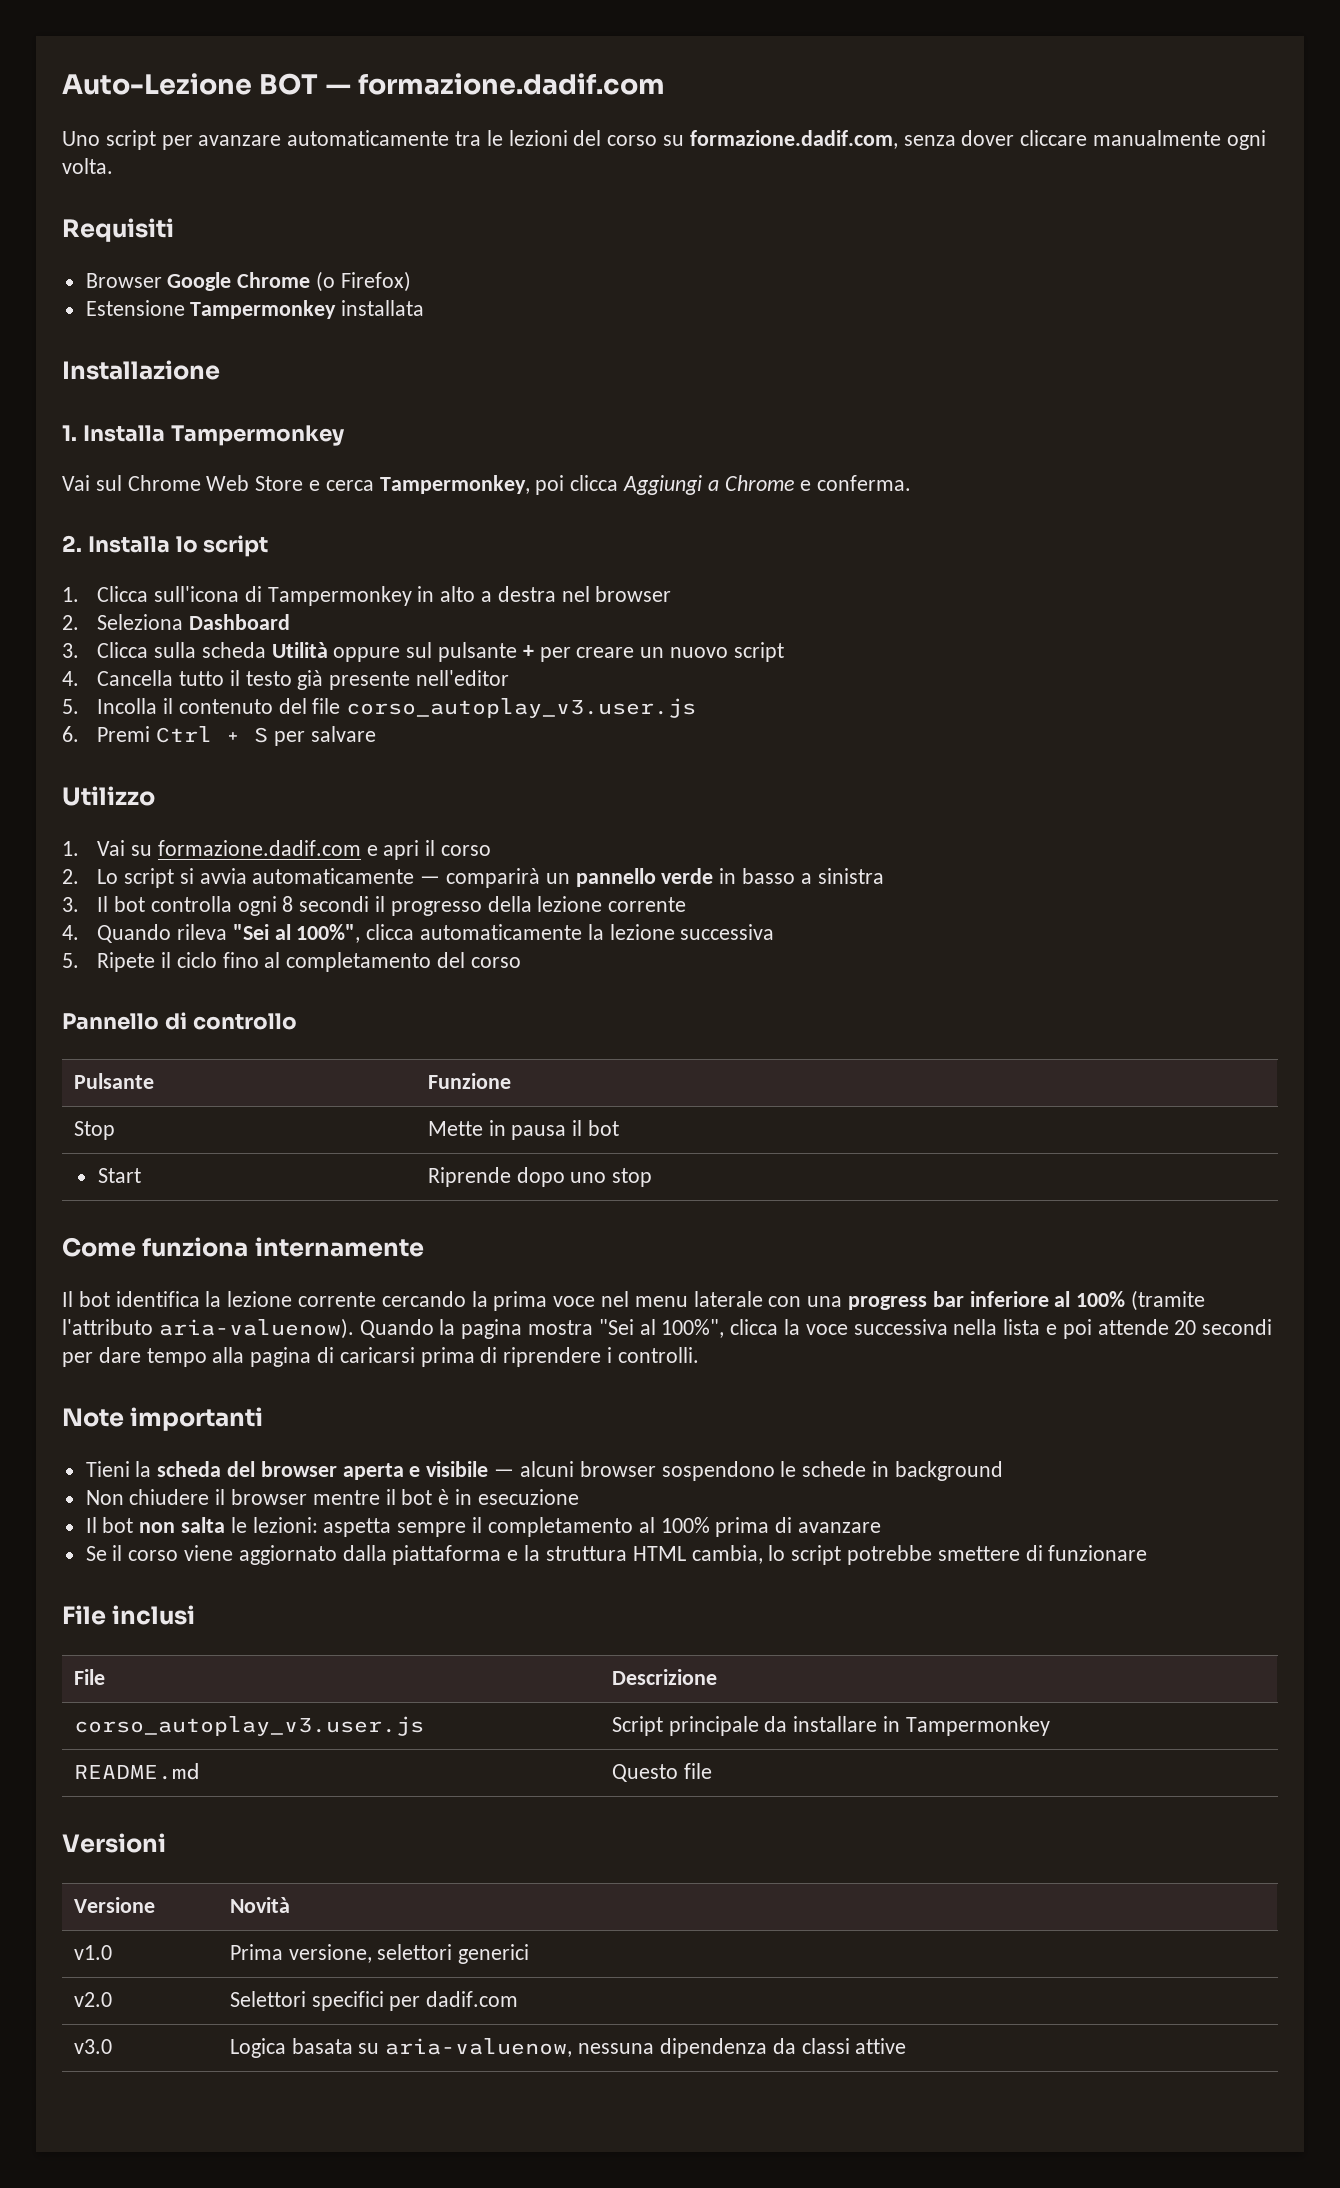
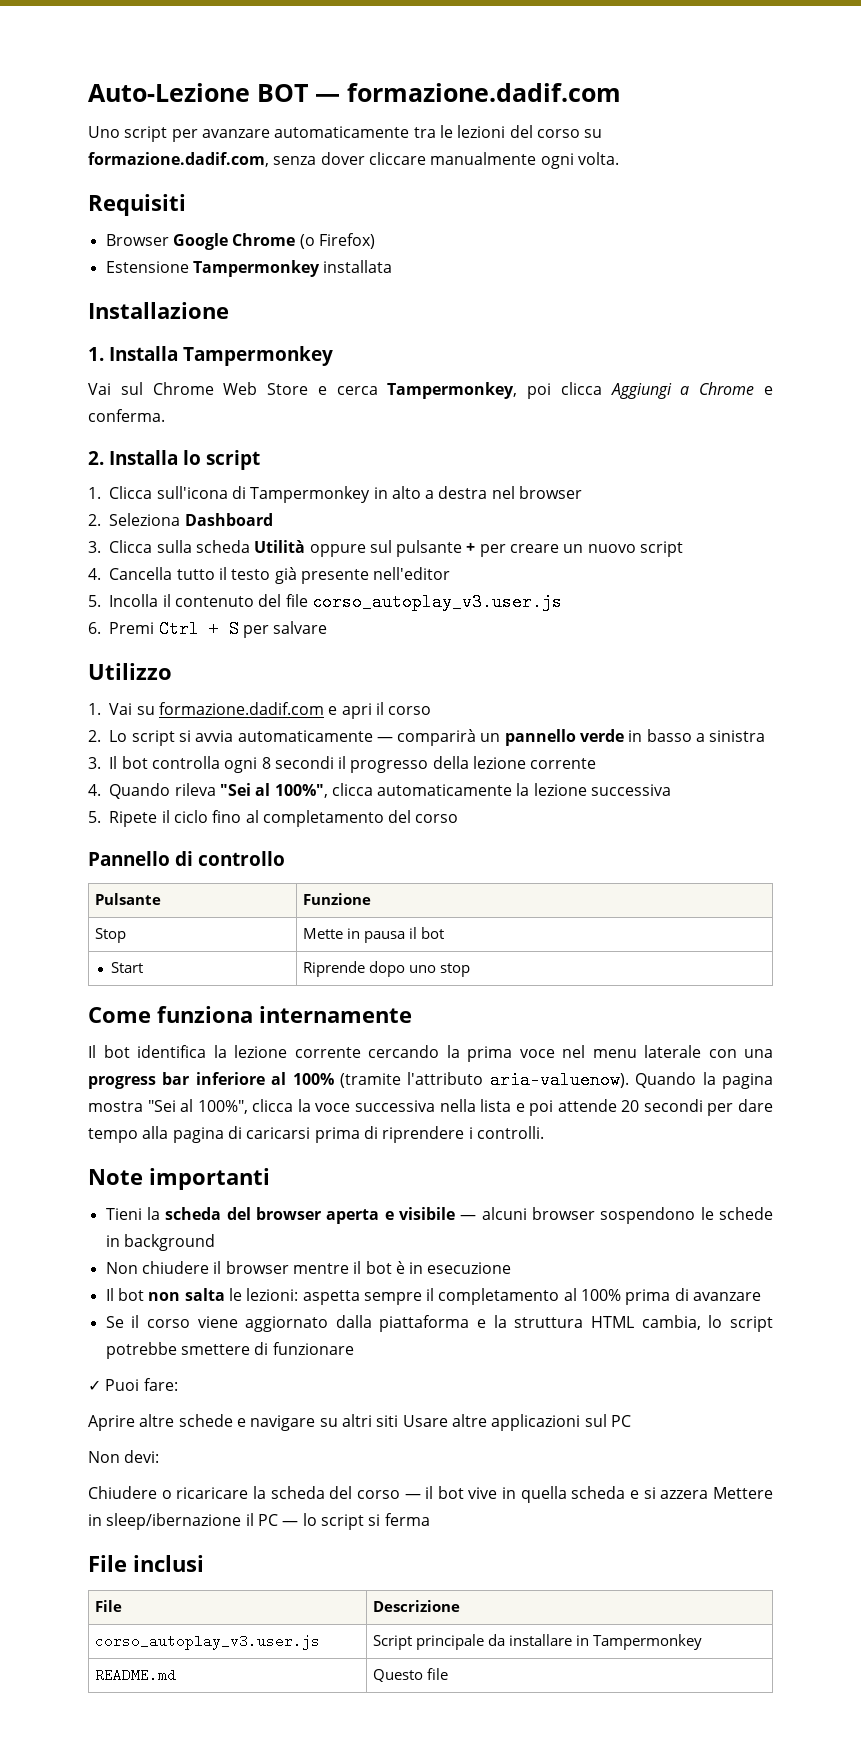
(1148, 1553) none -> [88,1378,178,1391] [88,1414,631,1431] [88,1450,160,1463] [88,1486,773,1503] [88,1513,430,1530] // ✓ Puoi fare: // Aprire altre schede e navigare su altri siti Usare altre applicazioni sul PC // Non devi: // Chiudere o ricaricare la scheda del corso — il bot vive in quella scheda e si azzera Mettere in sleep/ibernazione il PC — lo script si ferma
[62,1833,166,1853] [73,1897,155,1913] [229,1897,290,1913] [73,1945,112,1960] [229,1944,530,1964] [73,1992,112,2007] [229,1991,519,2011] [73,2039,112,2054] [229,2038,907,2058] // Versioni // Versione | Novità // v1.0 | Prima versione, selettori generici // v2.0 | Selettori specifici per dadif.com // v3.0 | Logica basata su aria-valuenow, nessuna dipendenza da classi attive -> (449, 1674) none

